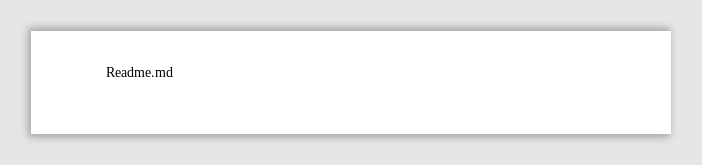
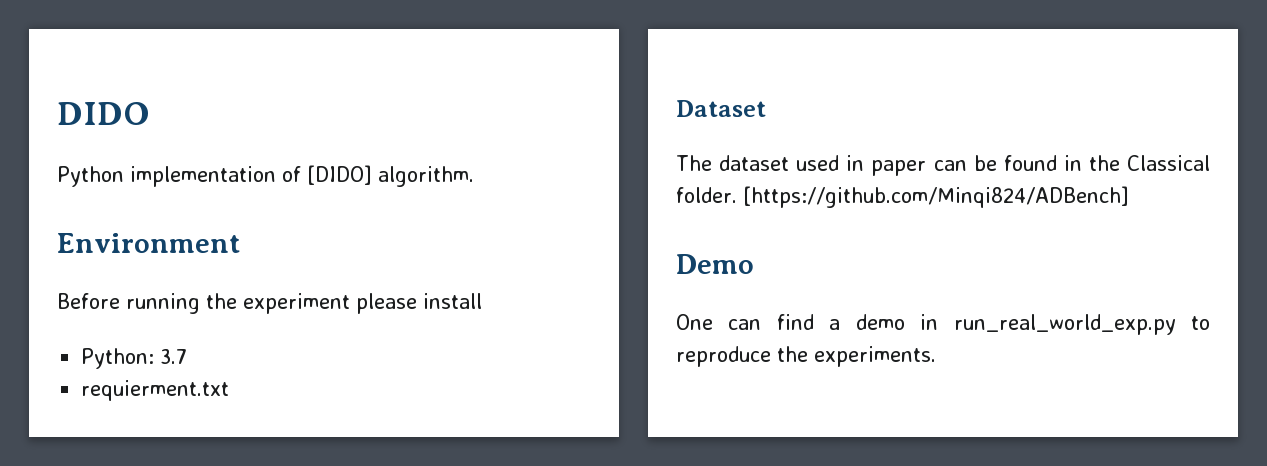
[106,67,173,77] Readme.md -> [57,102,149,125] [57,165,474,187] [57,233,240,253] [57,293,482,314] [81,348,188,369] [81,380,230,401] [676,100,766,117] [676,155,1210,176] [676,186,1129,208] [676,254,754,274] [676,314,1210,335] [676,346,936,367] DIDO // Python implementation of [DIDO] algorithm. // Environment // Before running the experiment please install // Python: 3.7 // requierment.txt // Dataset // The dataset used in paper can be found in the Classical folder. [https://github.com/Minqi824/ADBench] // Demo // One can find a demo in run_real_world_exp.py to reproduce the experiments.

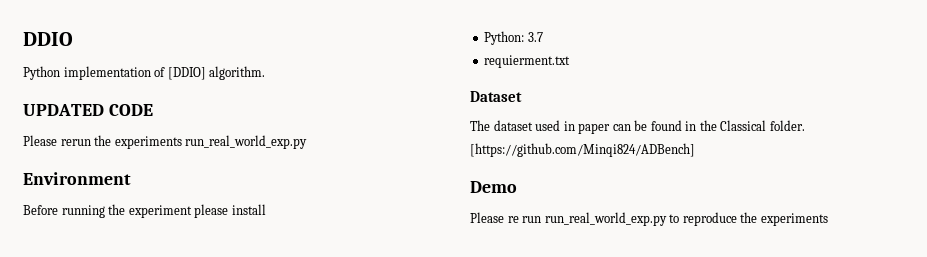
[57,102,149,125] DIDO -> [23,32,73,46] DDIO
[307,165,372,185] [DIDO] -> [167,67,206,80] [DDIO]
(474, 176) none -> [23,104,153,116] [23,135,308,149] // UPDATED CODE // Please rerun the experiments run_real_world_exp.py
[676,314,939,330] One can find a demo in -> [470,212,542,223] Please re run
[814,346,936,367] experiments. -> [760,213,828,226] experiments

